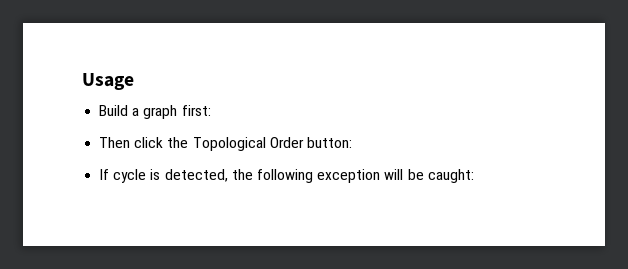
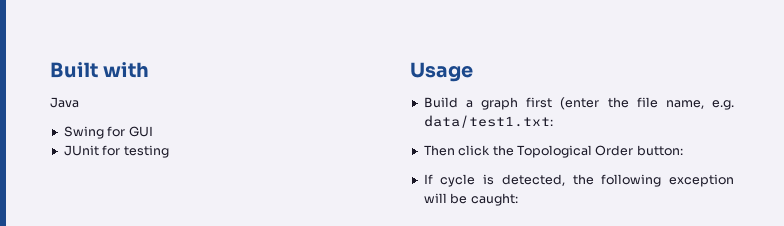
[82,73,134,90] [99,105,211,119] Usage // Build a graph first: -> [50,62,150,78] [50,97,79,108] [63,126,153,139] [63,145,169,158] [410,62,473,82] [423,97,734,110] [423,115,553,128] Built with // Java // Swing for GUI // JUnit for testing // Usage // Build a graph first (enter the file name, e.g. data/test1.txt:

